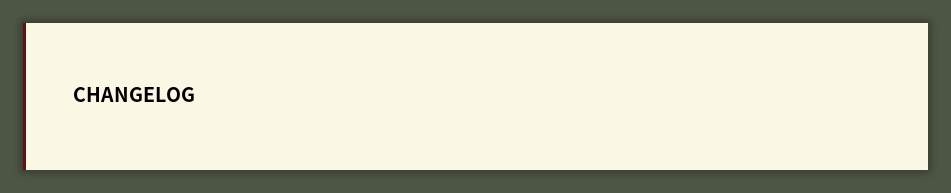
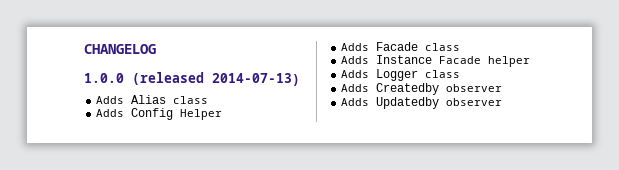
(195, 94) none -> [84,72,300,86] [96,95,209,104] [96,108,223,120] [341,42,461,51] [341,55,531,67] [341,69,461,81] [341,83,503,95] [341,97,503,109] // 1.0.0 (released 2014-07-13) // Adds Alias class // Adds Config Helper // Adds Facade class // Adds Instance Facade helper // Adds Logger class // Adds Createdby observer // Adds Updatedby observer

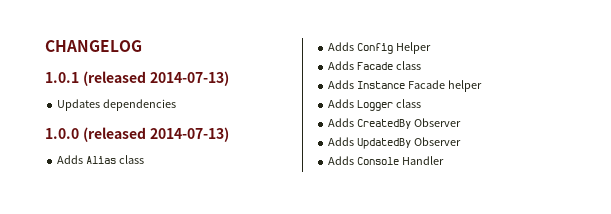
(156, 49) none -> [45,71,229,86] [57,99,177,111] // 1.0.1 (released 2014-07-13) // Updates dependencies
[376,83,503,95] [341,97,503,109] Createdby observer // Adds Updatedby observer -> [357,118,462,129] [328,137,462,149] [328,156,445,165] CreatedBy Observer // Adds UpdatedBy Observer // Adds Console Handler

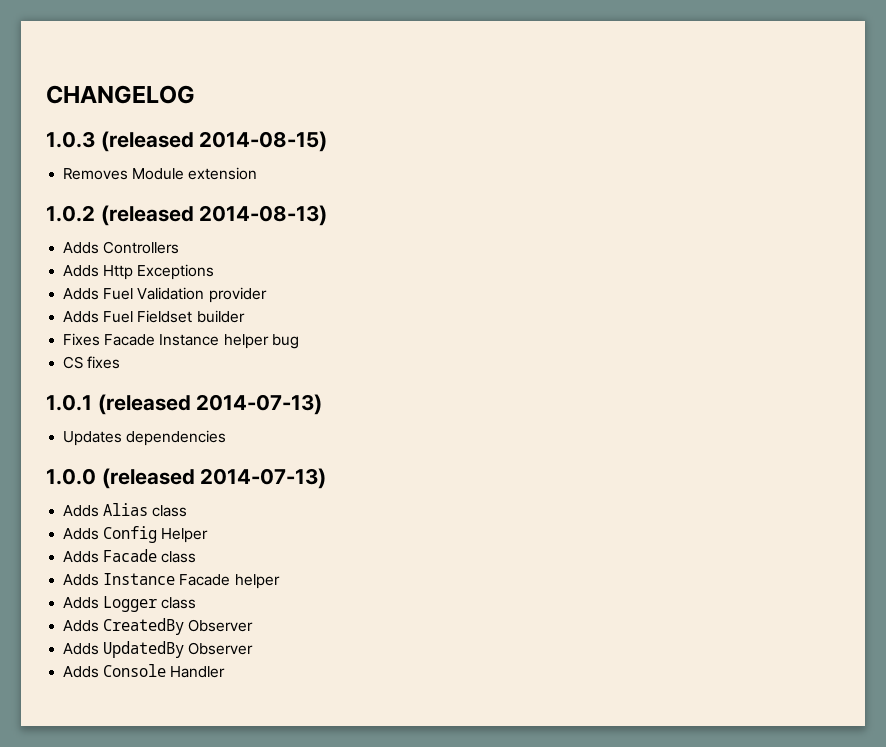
(142, 46) none -> [46,131,328,152] [63,167,258,180] [46,205,328,226] [63,241,180,254] [63,264,215,280] [63,287,267,303] [63,310,245,323] [63,333,299,349] [63,356,121,369] // 1.0.3 (released 2014-08-15) // Removes Module extension // 1.0.2 (released 2014-08-13) // Adds Controllers // Adds Http Exceptions // Adds Fuel Validation provider // Adds Fuel Fieldset builder // Fixes Facade Instance helper bug // CS fixes

